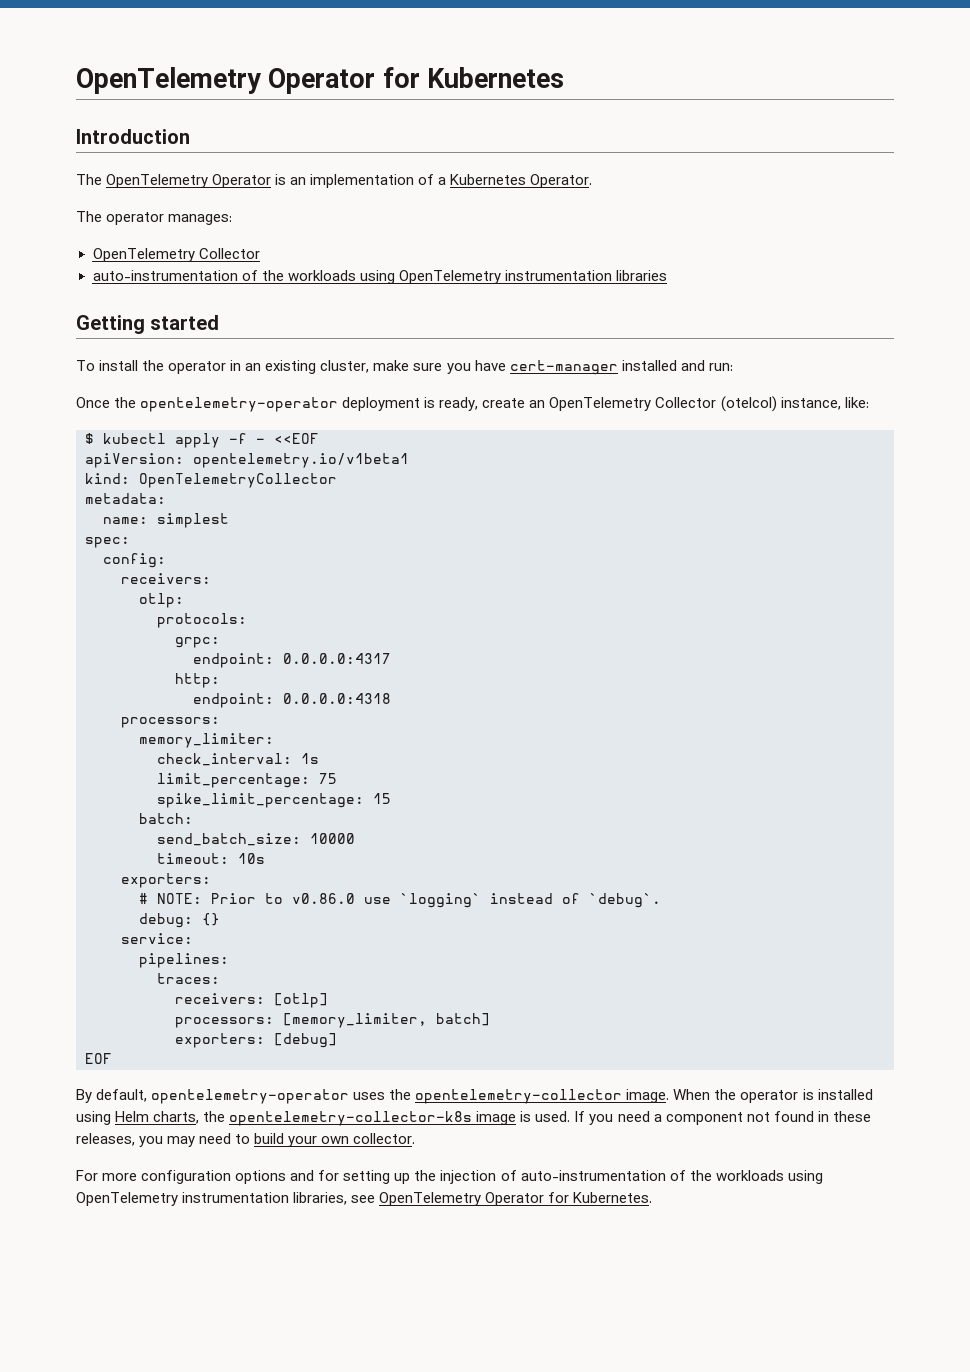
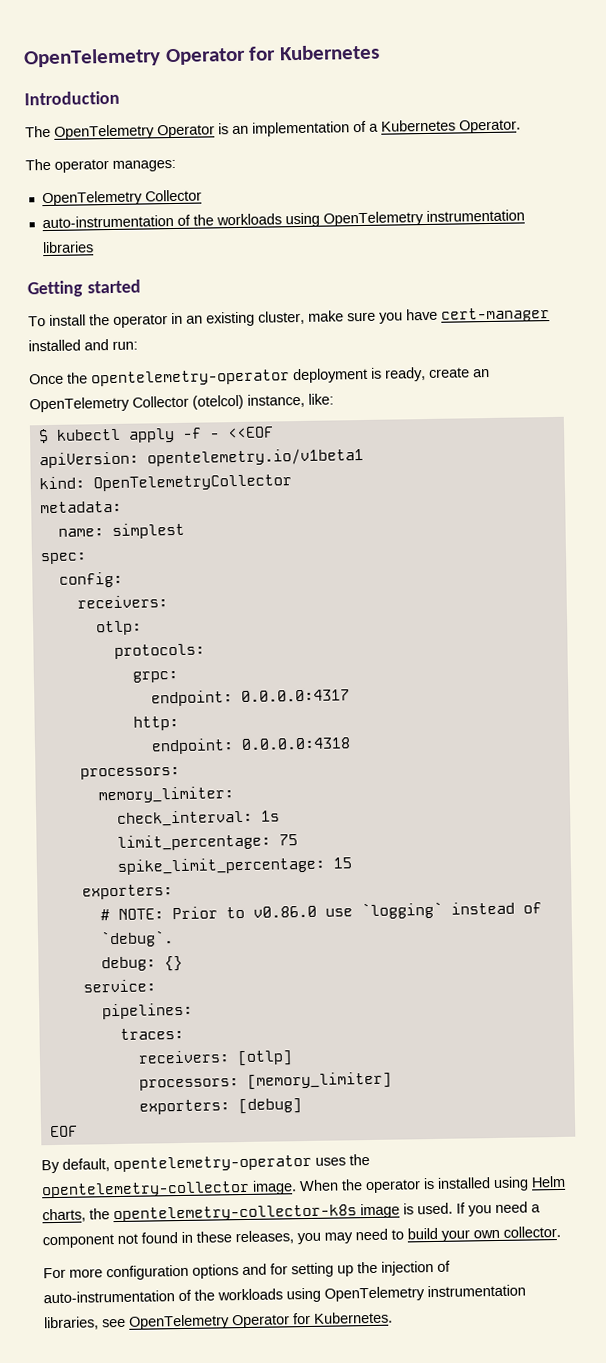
[139,813,193,824] [157,833,355,846] [157,853,265,864] // batch: // send_batch_size: 10000 // timeout: 10s -> (352, 863) none
[283,1013,490,1028] [memory_limiter, batch] -> [246,1071,392,1090] [memory_limiter]

